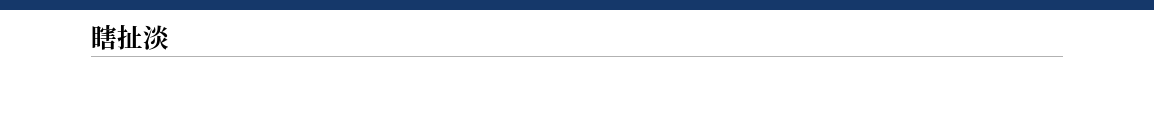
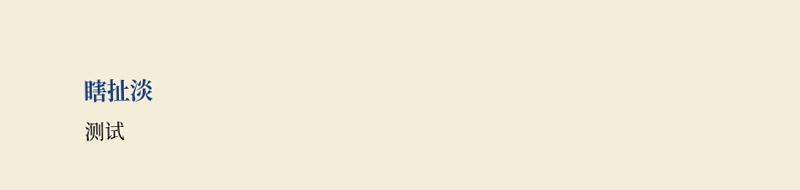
(170, 37) none -> [84,120,125,142] // 测试

